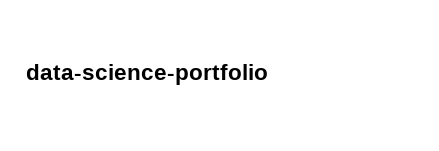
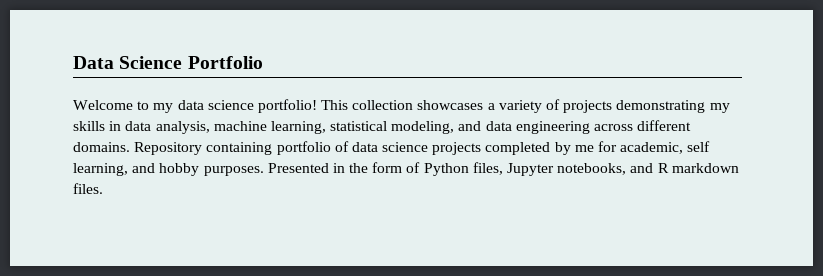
[26,64,268,85] data-science-portfolio -> [73,56,263,69] [73,99,730,113] [73,120,692,134] [73,141,711,155] [73,162,739,176] [73,183,103,194] Data Science Portfolio // Welcome to my data science portfolio! This collection showcases a variety of projects demonstrating my skills in data analysis, machine learning, statistical modeling, and data engineering across different domains. Repository containing portfolio of data science projects completed by me for academic, self learning, and hobby purposes. Presented in the form of Python files, Jupyter notebooks, and R markdown files.

